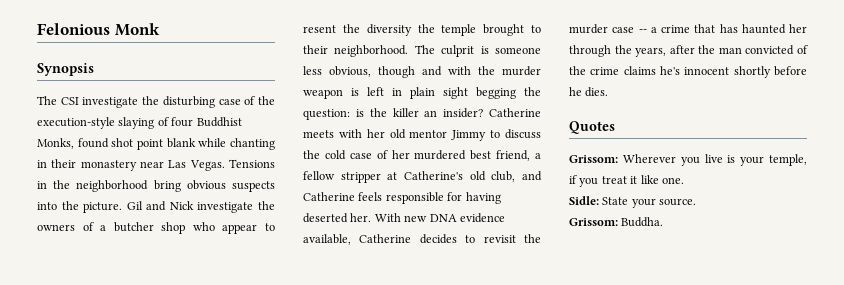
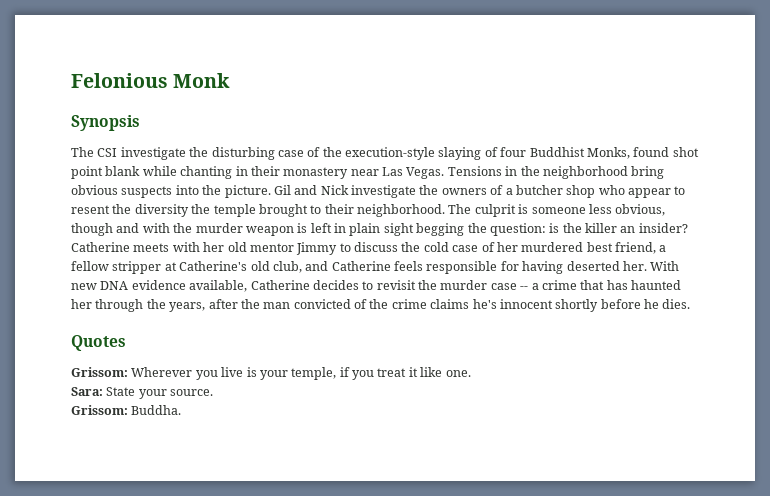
[569,196,599,205] Sidle: -> [71,387,103,396] Sara:

